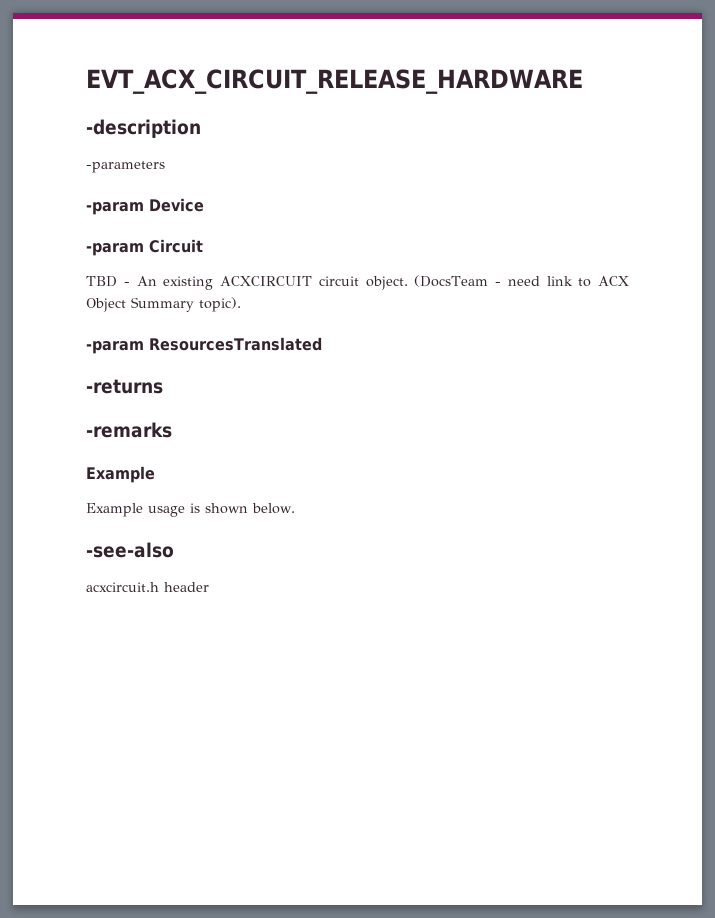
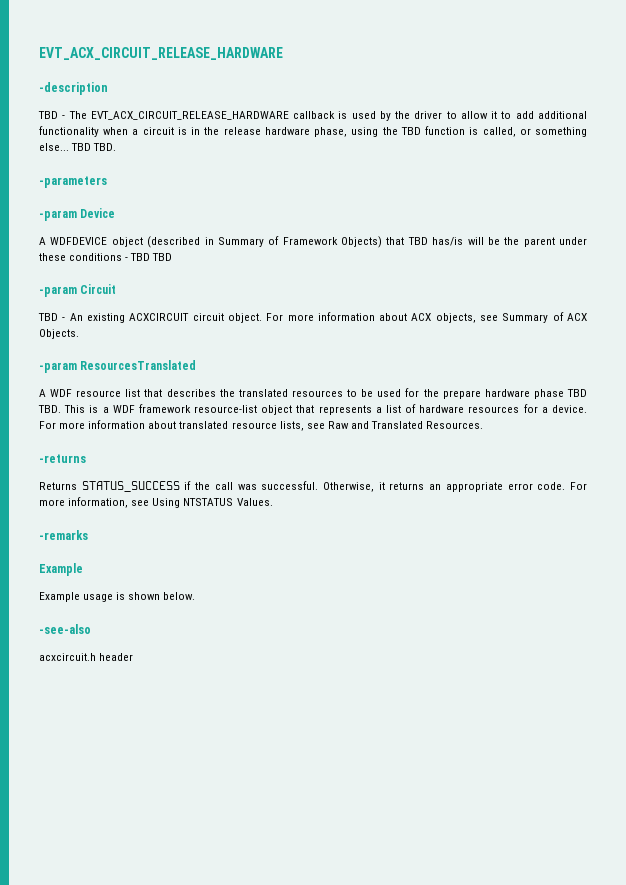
[86,161,165,173] [86,198,204,215] -parameters // -param Device -> [38,111,587,121] [39,126,587,137] [39,143,117,151] [39,176,107,188] [39,208,116,221] [39,236,587,248] [39,253,173,261] TBD - The EVT_ACX_CIRCUIT_RELEASE_HARDWARE callback is used by the driver to allow it to add additional functionality when a circuit is in the release hardware phase, using the TBD function is called, or something else... TBD TBD. // -parameters // -param Device // A WDFDEVICE object (described in Summary of Framework Objects) that TBD has/is will be the parent under these conditions - TBD TBD
[414,275,629,287] [86,297,241,312] [86,337,322,354] [86,379,163,394] (DocsTeam - need link to ACX Object Summary topic). // -param ResourcesTranslated // -returns -> [266,312,587,323] [39,329,79,339] [39,360,197,373] [39,388,588,399] [38,404,588,415] [39,420,484,431] [39,454,86,463] [39,481,588,492] [39,497,273,508] For more information about ACX objects, see Summary of ACX Objects. // -param ResourcesTranslated // A WDF resource list that describes the translated resources to be used for the prepare hardware phase TBD TBD. This is a WDF framework resource-list object that represents a list of hardware resources for a device. For more information about translated resource lists, see Raw and Translated Resources. // -returns // Returns STATUS_SUCCESS if the call was successful. Otherwise, it returns an appropriate error code. For more information, see Using NTSTATUS Values.

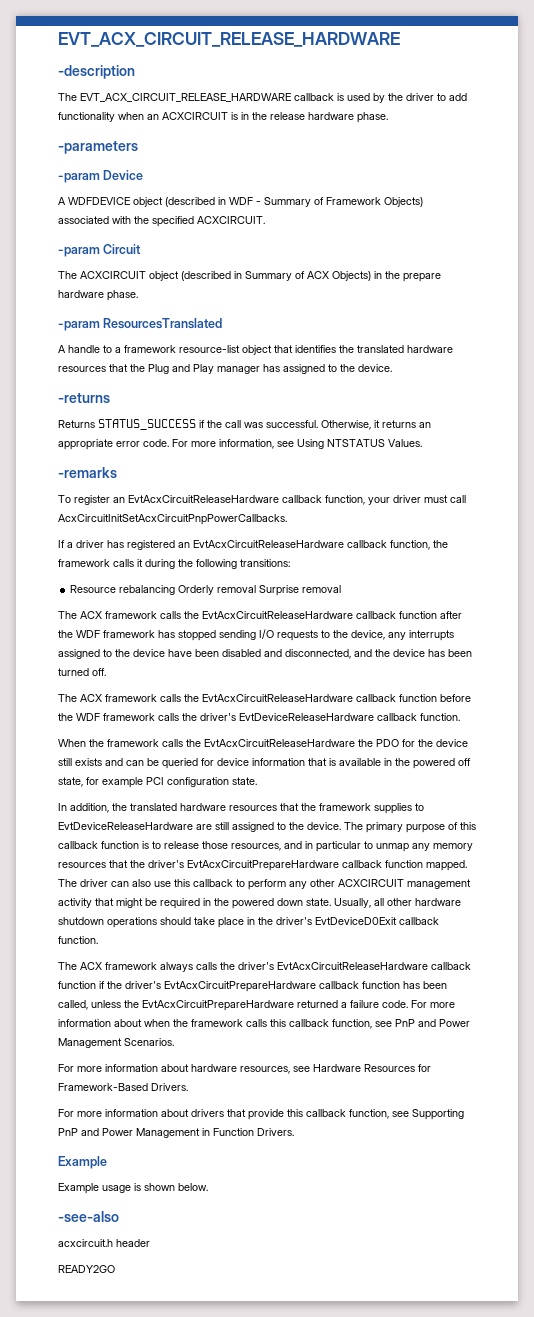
[38,111,66,119] TBD - -> (135, 72) none
[460,111,587,119] [39,126,174,137] allow it to add additional functionality when a circuit -> [449,93,467,101] [58,112,228,122] add functionality when an ACXCIRCUIT
[314,126,587,137] [39,143,117,151] phase, using the TBD function is called, or something else... TBD TBD. -> [357,112,388,123] phase.
(214, 241) none -> [229,197,261,205] WDF -
[386,237,587,247] [39,253,173,261] [39,284,117,297] [38,312,587,323] [39,329,79,339] [39,360,197,373] [39,388,588,399] [38,404,588,415] [39,420,484,431] that TBD has/is will be the parent under these conditions - TBD TBD // -param Circuit // TBD - An existing ACXCIRCUIT circuit object. For more information about ACX objects, see Summary of ACX Objects. // -param ResourcesTranslated // A WDF resource list that describes the translated resources to be used for the prepare hardware phase TBD TBD. This is a WDF framework resource-list object that represents a list of hardware resources for a device. For more information about translated resource lists, see Raw and Translated Resources. -> [58,216,265,227] [58,244,142,257] [58,271,441,282] [58,290,138,301] [58,318,223,331] [58,345,453,355] [58,364,392,374] associated with the specified ACXCIRCUIT. // -param Circuit // The ACXCIRCUIT object (described in Summary of ACX Objects) in the prepare hardware phase. // -param ResourcesTranslated // A handle to a framework resource-list object that identifies the translated hardware resources that the Plug and Play manager has assigned to the device.
(88, 535) none -> [58,495,466,505] [58,514,287,525] [58,540,448,550] [58,559,290,569] [70,585,342,596] [58,611,462,619] [58,629,454,641] [58,649,472,659] [58,668,106,676] [58,694,471,702] [58,713,460,721] [58,739,468,747] [58,758,471,769] [58,777,257,788] [58,803,424,814] [58,822,476,833] [58,841,473,852] [58,860,467,871] [58,879,471,890] [58,898,461,909] [58,917,439,928] [58,936,98,944] [58,962,471,972] [58,981,447,992] [58,1000,455,1011] [58,1019,470,1029] [58,1038,174,1048] [58,1064,431,1074] [58,1083,188,1091] [58,1109,464,1120] [58,1128,294,1138] // To register an EvtAcxCircuitReleaseHardware callback function, your driver must call AcxCircuitInitSetAcxCircuitPnpPowerCallbacks. // If a driver has registered an EvtAcxCircuitReleaseHardware callback function, the framework calls it during the following transitions: // Resource rebalancing Orderly removal Surprise removal // The ACX framework calls the EvtAcxCircuitReleaseHardware callback function after the WDF framework has stopped sending I/O requests to the device, any interrupts assigned to the device have been disabled and disconnected, and the device has been turned off. // The ACX framework calls the EvtAcxCircuitReleaseHardware callback function before the WDF framework calls the driver's EvtDeviceReleaseHardware callback function. // When the framework calls the EvtAcxCircuitReleaseHardware the PDO for the device still exists and can be queried for device information that is available in the powered off state, for example PCI configuration state. // In addition, the translated hardware resources that the framework supplies to EvtDeviceReleaseHardware are still assigned to the device. The primary purpose of this callback function is to release those resources, and in particular to unmap any memory resources that the driver's EvtAcxCircuitPrepareHardware callback function mapped. The driver can also use this callback to perform any other ACXCIRCUIT management activity that might be required in the powered down state. Usually, all other hardware shutdown operations should take place in the driver's EvtDeviceD0Exit callback function. // The ACX framework always calls the driver's EvtAcxCircuitReleaseHardware callback function if the driver's EvtAcxCircuitPrepareHardware callback function has been called, unless the EvtAcxCircuitPrepareHardware returned a failure code. For more information about when the framework calls this callback function, see PnP and Power Management Scenarios. // For more information about hardware resources, see Hardware Resources for Framework-Based Drivers. // For more information about drivers that provide this callback function, see Supporting PnP and Power Management in Function Drivers.
(134, 657) none -> [58,1265,115,1273] // READY2GO

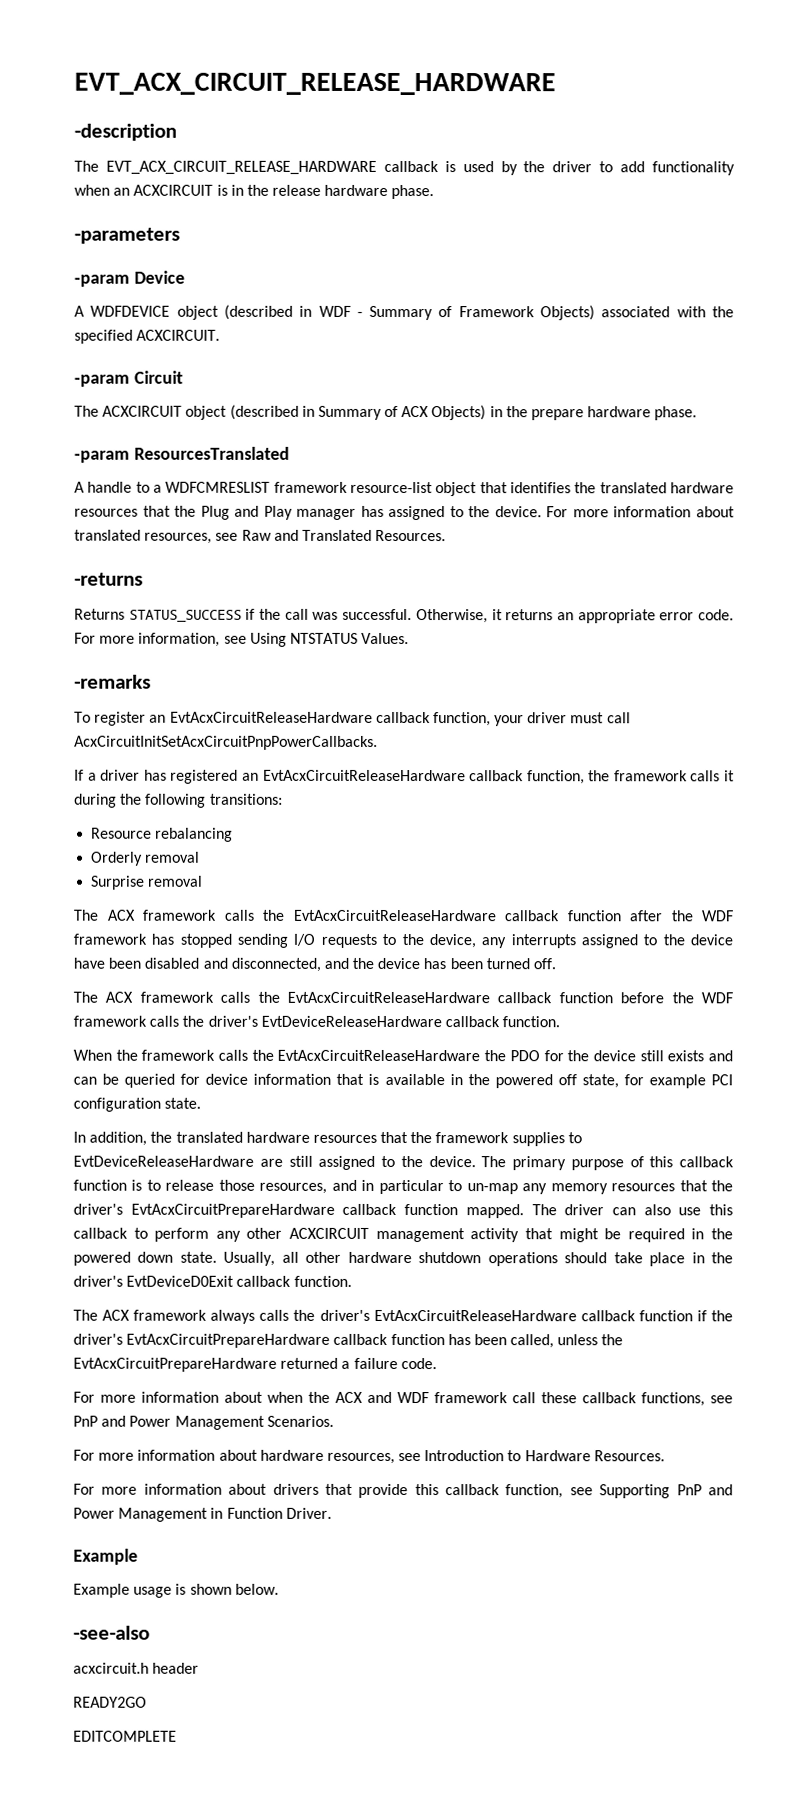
(121, 350) none -> [165,481,271,493] WDFCMRESLIST
(392, 368) none -> [546,506,735,518] [74,529,447,544] For more information about translated resources, see Raw and Translated Resources.
(176, 590) none -> (234, 834) //
(257, 589) none -> (201, 857) //
[376,843,409,852] unmap -> [466,1183,518,1195] un-map
(408, 1004) none -> (437, 1363) //
[191,1019,372,1029] framework calls this callback function, -> [335,1391,705,1407] ACX and WDF framework call these callback functions,
[313,1064,431,1072] [58,1083,188,1091] Hardware Resources for Framework-Based Drivers. -> [424,1450,665,1462] Introduction to Hardware Resources.
[257,1128,294,1136] Drivers. -> [285,1507,332,1519] Driver.
(115, 1269) none -> [73,1730,177,1742] // EDITCOMPLETE

